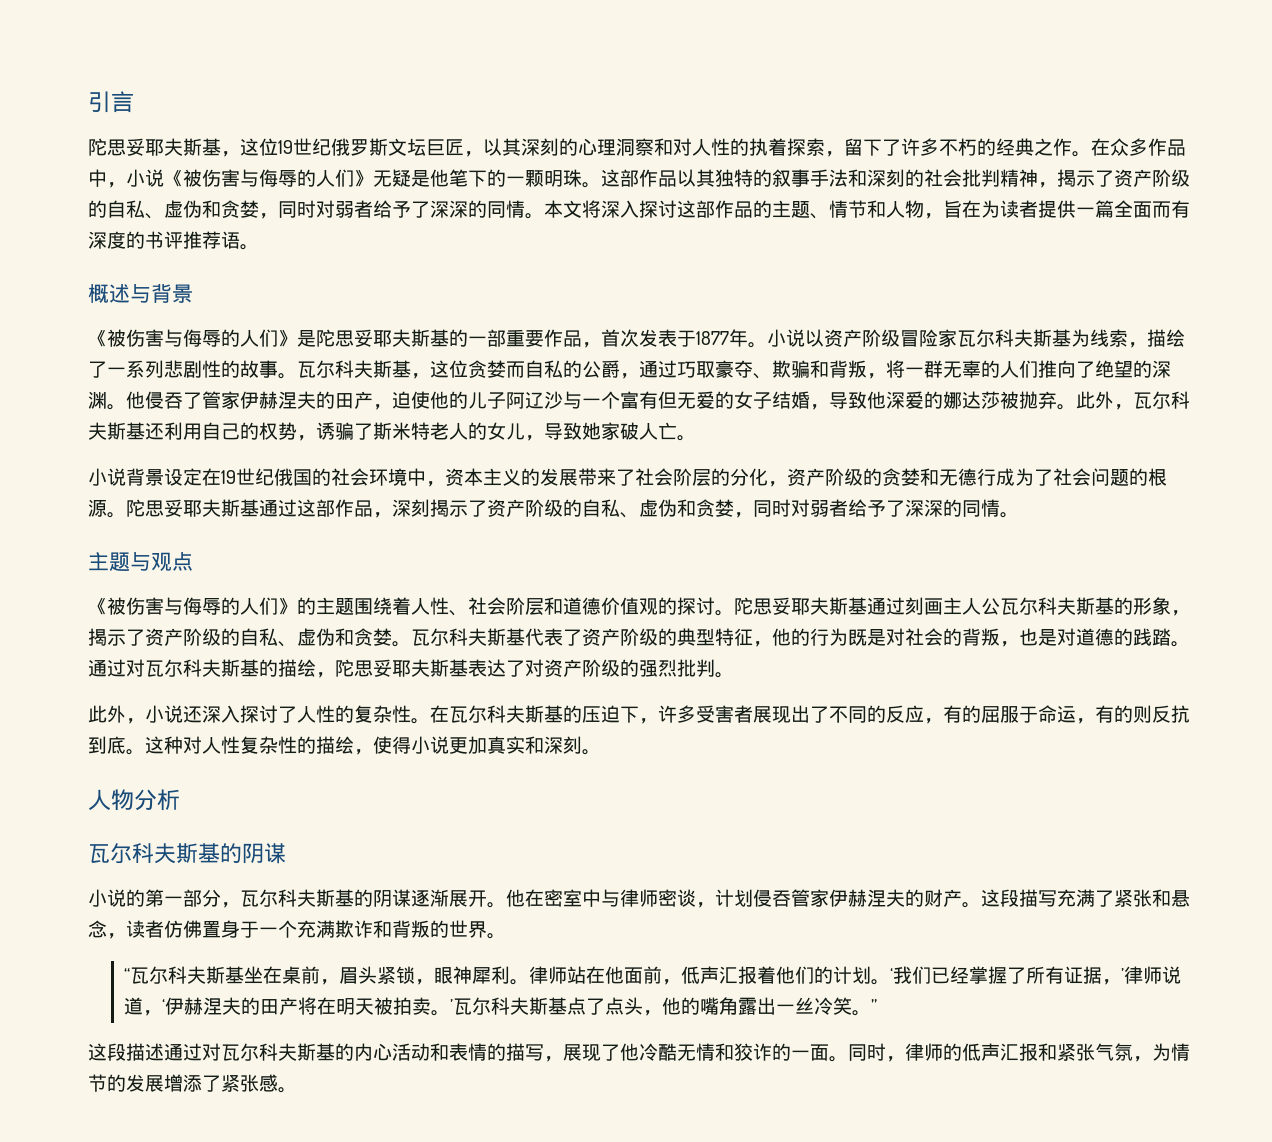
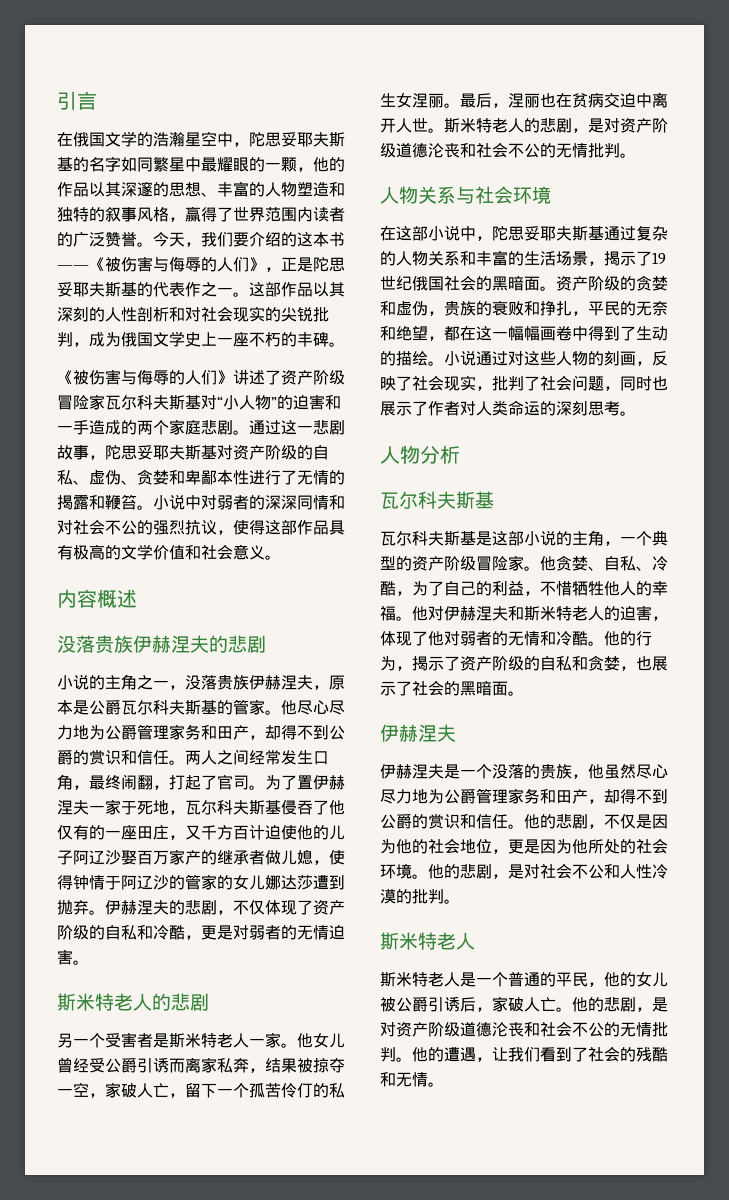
[88,138,1186,157] [88,169,1190,188] [88,200,1190,219] [88,231,259,250] [88,284,193,303] [88,329,824,348] 陀思妥耶夫斯基，这位19世纪俄罗斯文坛巨匠，以其深刻的心理洞察和对人性的执着探索，留下了许多不朽的经典之作。在众多作品中，小说《被伤害与侮辱的人们》无疑是他笔下的一颗明珠。这部作品以其独特的叙事手法和深刻的社会批判精神，揭示了资产阶级的自私、虚伪和贪婪，同时对弱者给予了深深的同情。本文将深入探讨这部作品的主题、情节和人物，旨在为读者提供一篇全面而有深度的书评推荐语。 // 概述与背景 // 《被伤害与侮辱的人们》是陀思妥耶夫斯基的一部重要作品，首次发表于1877年。小说以 -> [57,131,345,147] [57,156,345,172] [57,181,345,197] [57,206,345,222] [57,231,345,247] [57,256,345,272] [57,282,345,297] [57,306,329,322] [57,331,345,347] [57,369,281,385] 在俄国文学的浩瀚星空中，陀思妥耶夫斯基的名字如同繁星中最耀眼的一颗，他的作品以其深邃的思想、丰富的人物塑造和独特的叙事风格，赢得了世界范围内读者的广泛赞誉。今天，我们要介绍的这本书——《被伤害与侮辱的人们》，正是陀思妥耶夫斯基的代表作之一。这部作品以其深刻的人性剖析和对社会现实的尖锐批判，成为俄国文学史上一座不朽的丰碑。 // 《被伤害与侮辱的人们》讲述了
[1071,329,1185,348] [88,360,1171,379] [88,391,1190,410] [88,422,696,441] [88,468,1167,487] [88,499,1019,518] [88,552,193,572] [88,597,1190,616] [88,628,1190,647] [88,659,734,678] [88,705,1190,724] [88,736,582,755] 为线索，描绘了一系列悲剧性的故事。瓦尔科夫斯基，这位贪婪而自私的公爵，通过巧取豪夺、欺骗和背叛，将一群无辜的人们推向了绝望的深渊。他侵吞了管家伊赫涅夫的田产，迫使他的儿子阿辽沙与一个富有但无爱的女子结婚，导致他深爱的娜达莎被抛弃。此外，瓦尔科夫斯基还利用自己的权势，诱骗了斯米特老人的女儿，导致她家破人亡。 // 小说背景设定在19世纪俄国的社会环境中，资本主义的发展带来了社会阶层的分化，资产阶级的贪婪和无德行成为了社会问题的根源。陀思妥耶夫斯基通过这部作品，深刻揭示了资产阶级的自私、虚伪和贪婪，同时对弱者给予了深深的同情。 // 主题与观点 // 《被伤害与侮辱的人们》的主题围绕着人性、社会阶层和道德价值观的探讨。陀思妥耶夫斯基通过刻画主人公瓦尔科夫斯基的形象，揭示了资产阶级的自私、虚伪和贪婪。瓦尔科夫斯基代表了资产阶级的典型特征，他的行为既是对社会的背叛，也是对道德的践踏。通过对瓦尔科夫斯基的描绘，陀思妥耶夫斯基表达了对资产阶级的强烈批判。 // 此外，小说还深入探讨了人性的复杂性。在瓦尔科夫斯基的压迫下，许多受害者展现出了不同的反应，有的屈服于命运，有的则反抗到底。这种对人性复杂性的描绘，使得小说更加真实和深刻 -> [201,394,341,410] [57,419,345,435] [57,445,329,460] [57,469,345,485] [57,494,345,510] [57,519,345,535] [57,544,281,560] [57,589,137,608] [57,635,266,653] [57,674,345,690] [57,699,345,715] [57,724,345,740] [57,749,329,765] [57,774,345,790] [57,799,345,815] [57,825,345,840] [57,849,345,865] [57,874,345,890] [57,900,345,915] [57,925,345,940] [57,949,89,965] [57,993,209,1011] [57,1032,345,1048] [57,1057,345,1073] [57,1082,345,1098] [380,92,668,108] [380,118,668,133] [380,142,636,158] [380,186,551,204] [380,225,668,241] [380,250,666,266] [380,275,668,291] [380,300,668,316] [380,325,668,341] [380,350,668,366] [380,375,668,391] [380,400,620,416] 对“小人物”的迫害和一手造成的两个家庭悲剧。通过这一悲剧故事，陀思妥耶夫斯基对资产阶级的自私、虚伪、贪婪和卑鄙本性进行了无情的揭露和鞭笞。小说中对弱者的深深同情和对社会不公的强烈抗议，使得这部作品具有极高的文学价值和社会意义。 // 内容概述 // 没落贵族伊赫涅夫的悲剧 // 小说的主角之一，没落贵族伊赫涅夫，原本是公爵瓦尔科夫斯基的管家。他尽心尽力地为公爵管理家务和田产，却得不到公爵的赏识和信任。两人之间经常发生口角，最终闹翻，打起了官司。为了置伊赫涅夫一家于死地，瓦尔科夫斯基侵吞了他仅有的一座田庄，又千方百计迫使他的儿子阿辽沙娶百万家产的继承者做儿媳，使得钟情于阿辽沙的管家的女儿娜达莎遭到抛弃。伊赫涅夫的悲剧，不仅体现了资产阶级的自私和冷酷，更是对弱者的无情迫害。 // 斯米特老人的悲剧 // 另一个受害者是斯米特老人一家。他女儿曾经受公爵引诱而离家私奔，结果被掠夺一空，家破人亡，留下一个孤苦伶仃的私生女涅丽。最后，涅丽也在贫病交迫中离开人世。斯米特老人的悲剧，是对资产阶级道德沦丧和社会不公的无情批判。 // 人物关系与社会环境 // 在这部小说中，陀思妥耶夫斯基通过复杂的人物关系和丰富的生活场景，揭示了19世纪俄国社会的黑暗面。资产阶级的贪婪和虚伪，贵族的衰败和挣扎，平民的无奈和绝望，都在这一幅幅画卷中得到了生动的描绘。小说通过对这些人物的刻画，反映了社会现实，批判了社会问题，同时也展示了作者对人类命运的深刻思考
[220,843,286,864] [88,889,1190,908] [88,920,506,939] [124,966,1182,985] [124,997,878,1016] [88,1043,1190,1062] [88,1074,278,1092] 的阴谋 // 小说的第一部分，瓦尔科夫斯基的阴谋逐渐展开。他在密室中与律师密谈，计划侵吞管家伊赫涅夫的财产。这段描写充满了紧张和悬念，读者仿佛置身于一个充满欺诈和背叛的世界。 // “瓦尔科夫斯基坐在桌前，眉头紧锁，眼神犀利。律师站在他面前，低声汇报着他们的计划。‘我们已经掌握了所有证据，’律师说道，‘伊赫涅夫的田产将在明天被拍卖。’瓦尔科夫斯基点了点头，他的嘴角露出一丝冷笑。” // 这段描述通过对瓦尔科夫斯基的内心活动和表情的描写，展现了他冷酷无情和狡诈的一面。同时，律师的低声汇报和紧张气氛，为情节的发展增添了紧张感 -> [380,530,668,546] [380,555,668,571] [380,580,668,596] [380,605,668,621] [380,631,652,646] [380,655,668,671] [380,680,524,696] [380,724,456,742] [380,764,668,779] [380,788,668,804] [380,814,668,829] [380,838,668,854] [380,863,668,879] [380,889,460,904] [380,932,475,950] [380,972,668,987] [380,996,668,1012] [380,1021,668,1037] [380,1046,668,1062] [380,1072,428,1087] // 瓦尔科夫斯基是这部小说的主角，一个典型的资产阶级冒险家。他贪婪、自私、冷酷，为了自己的利益，不惜牺牲他人的幸福。他对伊赫涅夫和斯米特老人的迫害，体现了他对弱者的无情和冷酷。他的行为，揭示了资产阶级的自私和贪婪，也展示了社会的黑暗面。 // 伊赫涅夫 // 伊赫涅夫是一个没落的贵族，他虽然尽心尽力地为公爵管理家务和田产，却得不到公爵的赏识和信任。他的悲剧，不仅是因为他的社会地位，更是因为他所处的社会环境。他的悲剧，是对社会不公和人性冷漠的批判。 // 斯米特老人 // 斯米特老人是一个普通的平民，他的女儿被公爵引诱后，家破人亡。他的悲剧，是对资产阶级道德沦丧和社会不公的无情批判。他的遭遇，让我们看到了社会的残酷和无情

